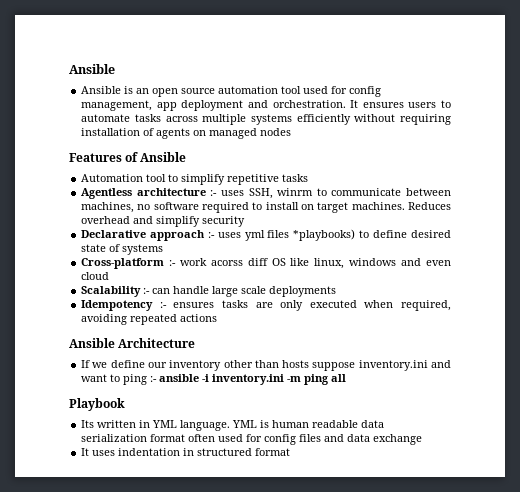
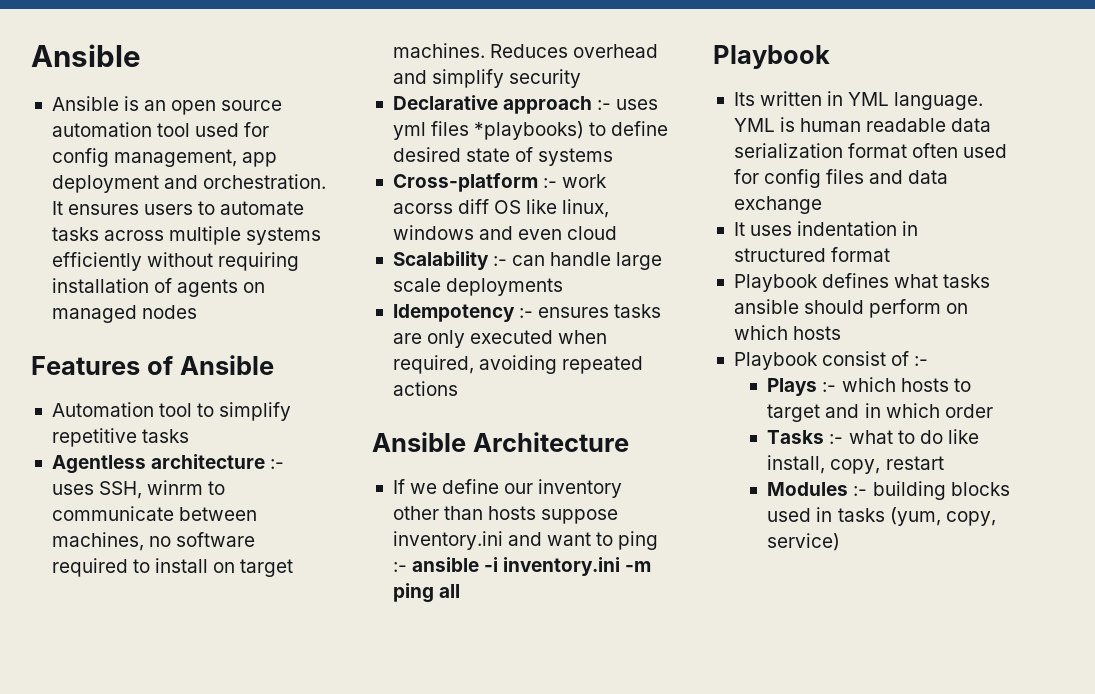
(291, 452) none -> [733,273,991,292] [733,299,969,318] [733,325,842,340] [733,351,929,370] [767,377,971,396] [767,403,993,422] [767,429,980,444] [767,455,944,474] [767,481,1010,500] [767,507,996,526] [767,533,841,551] // Playbook defines what tasks ansible should perform on which hosts // Playbook consist of :- // Plays :- which hosts to target and in which order // Tasks :- what to do like install, copy, restart // Modules :- building blocks used in tasks (yum, copy, service)

